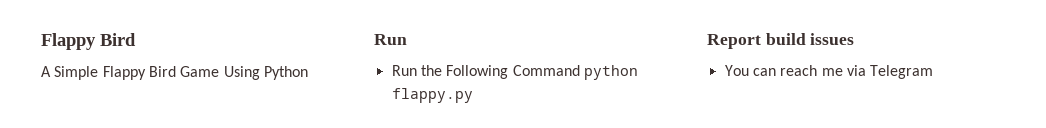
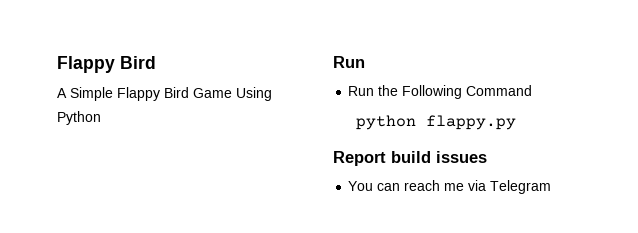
(580, 70) none -> (533, 90) //

